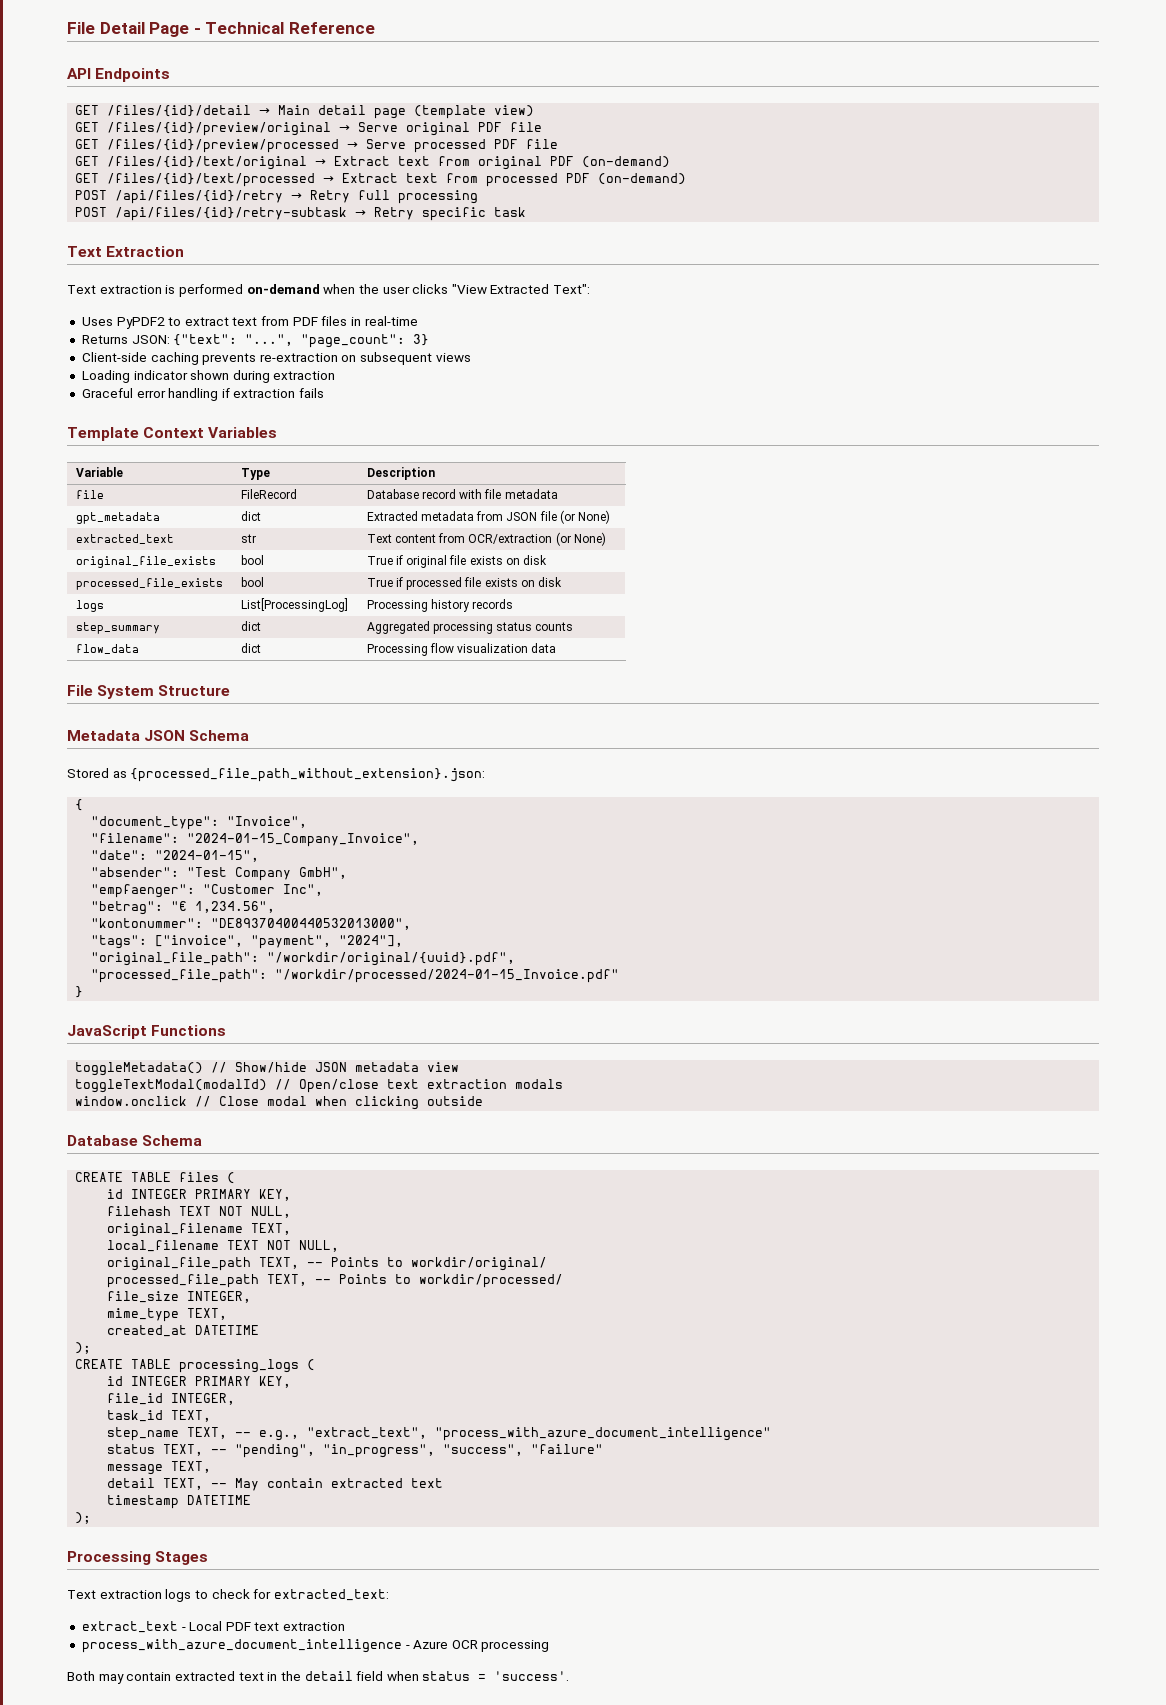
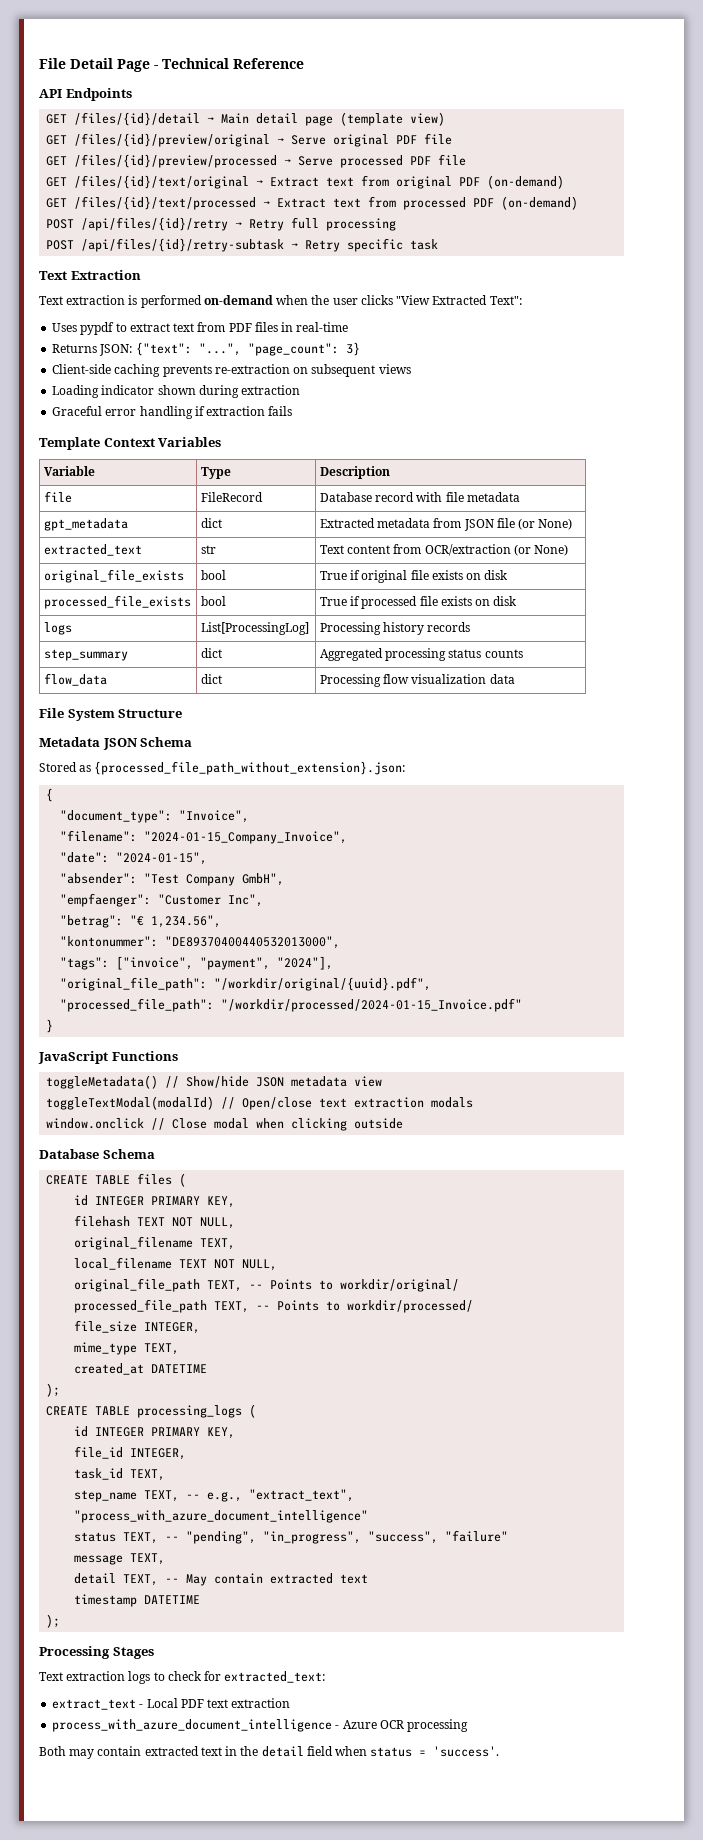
[116,317,165,329] PyPDF2 -> [80,322,115,335] pypdf

